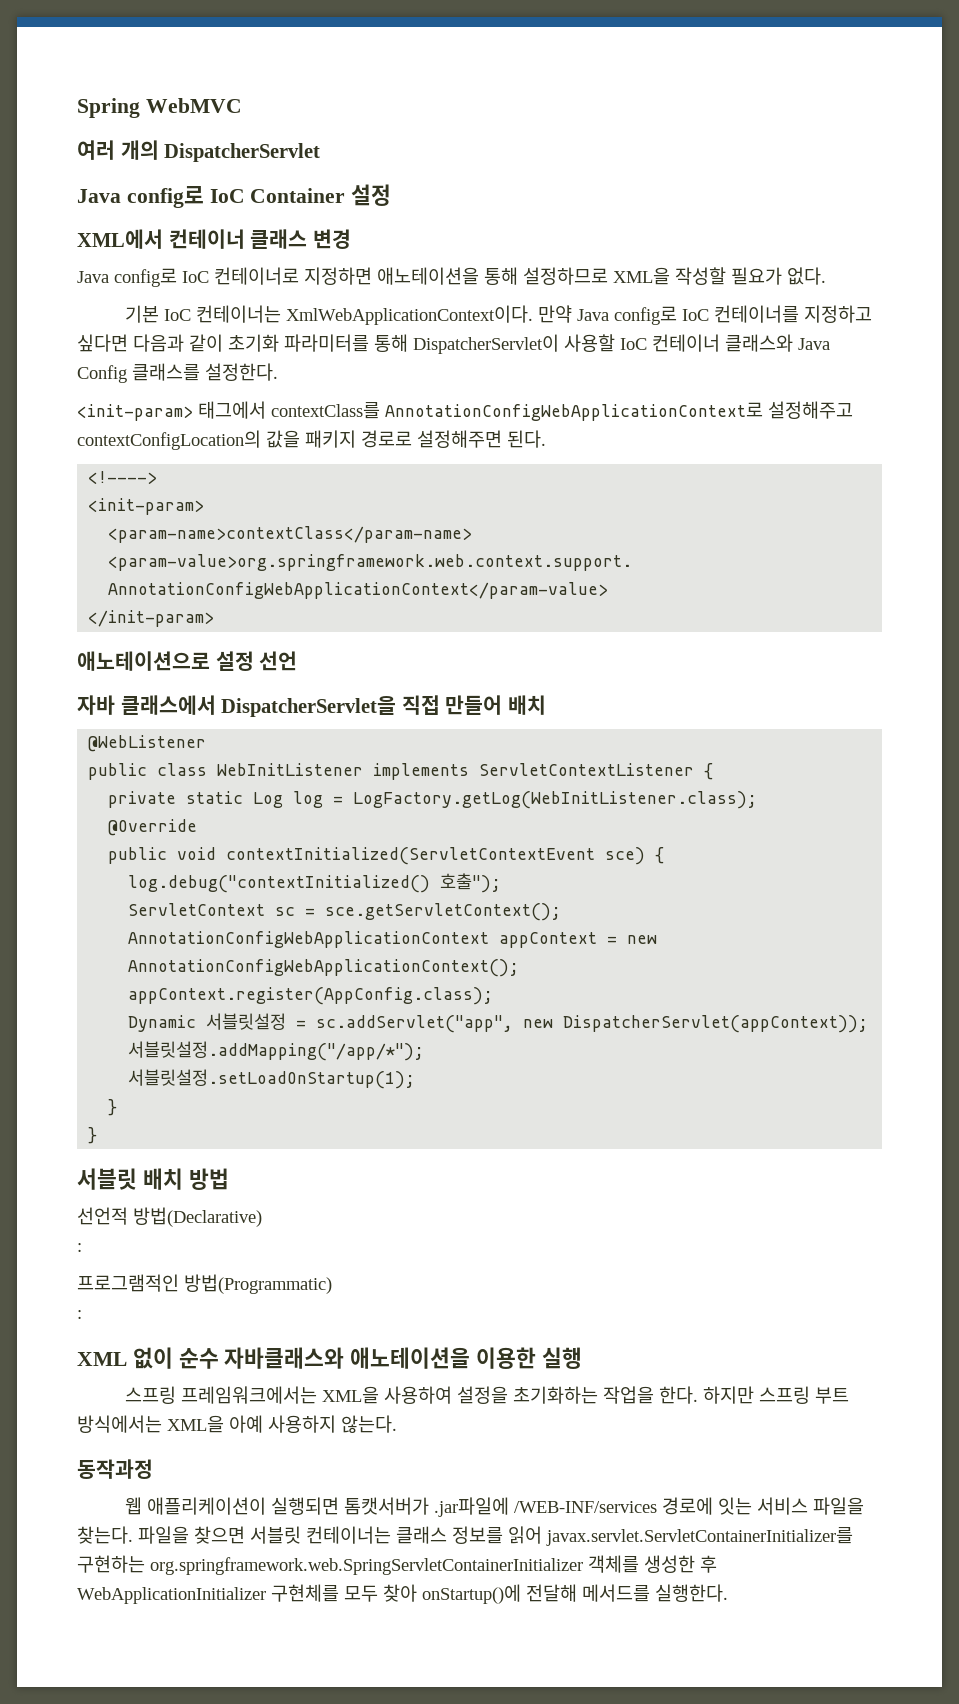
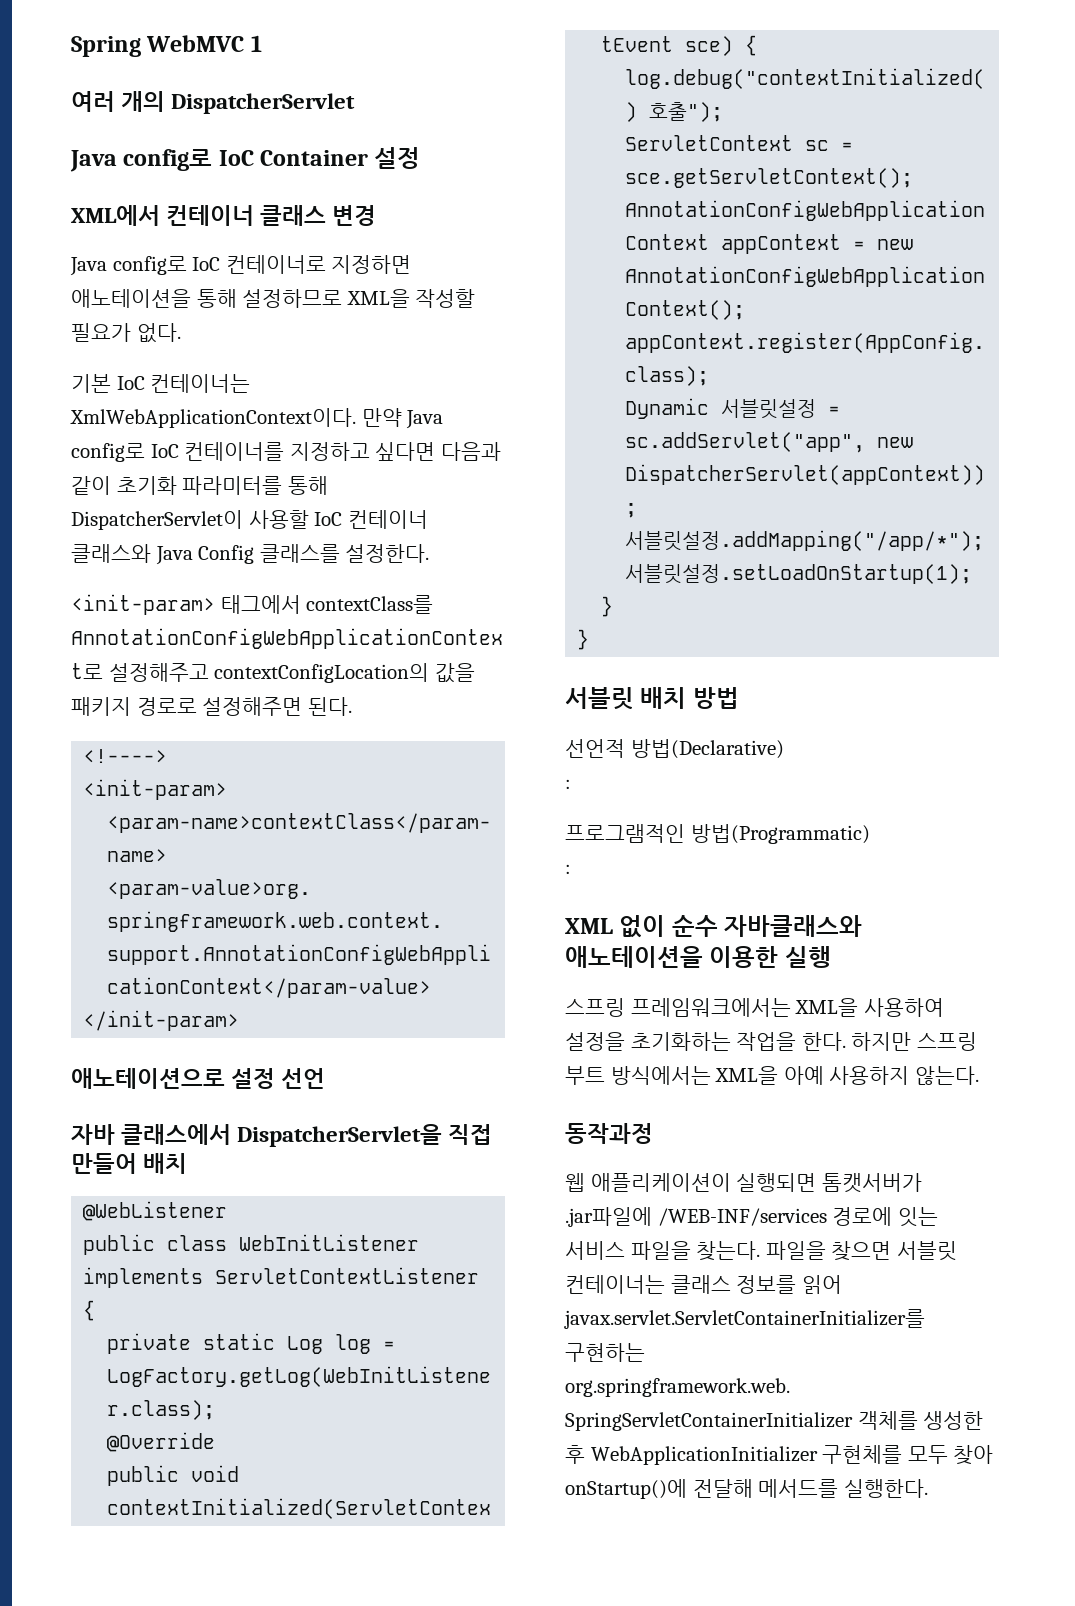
(242, 105) none -> [250,35,262,52] 1

